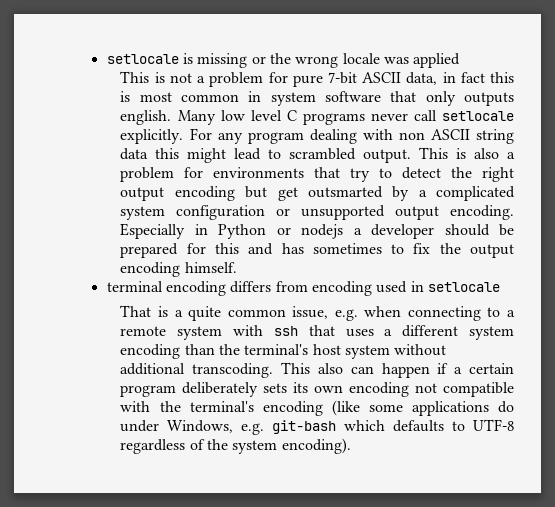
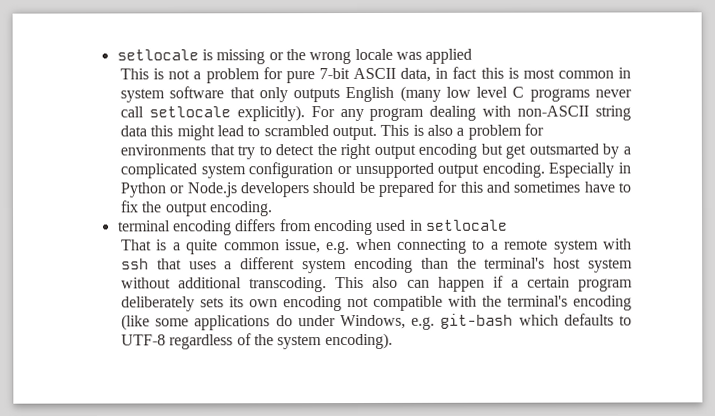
[120,110,216,125] english. Many -> [345,85,441,103] English (many
[120,129,184,144] explicitly. -> [236,105,305,122] explicitly).
[398,129,470,140] non ASCII -> [517,105,590,117] non-ASCII
[301,224,435,239] nodejs a developer -> [186,182,310,198] Node.js developers
[281,243,382,254] has sometimes -> [513,181,615,193] sometimes have
[120,262,237,277] encoding himself. -> [208,201,273,217] encoding.

